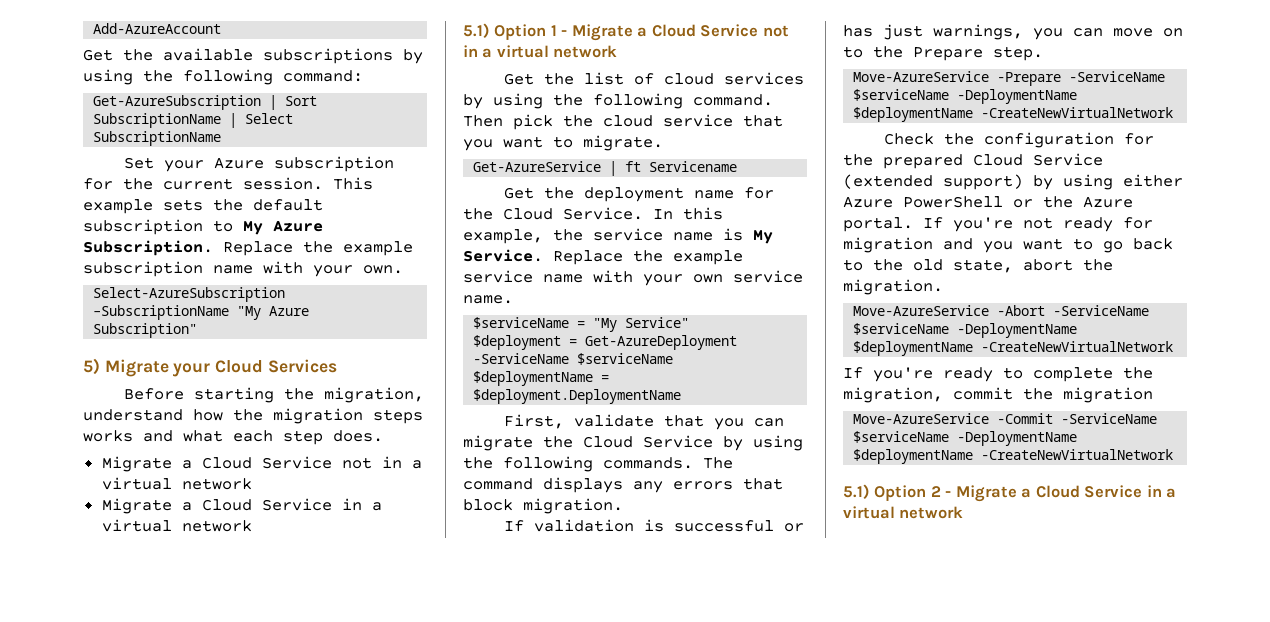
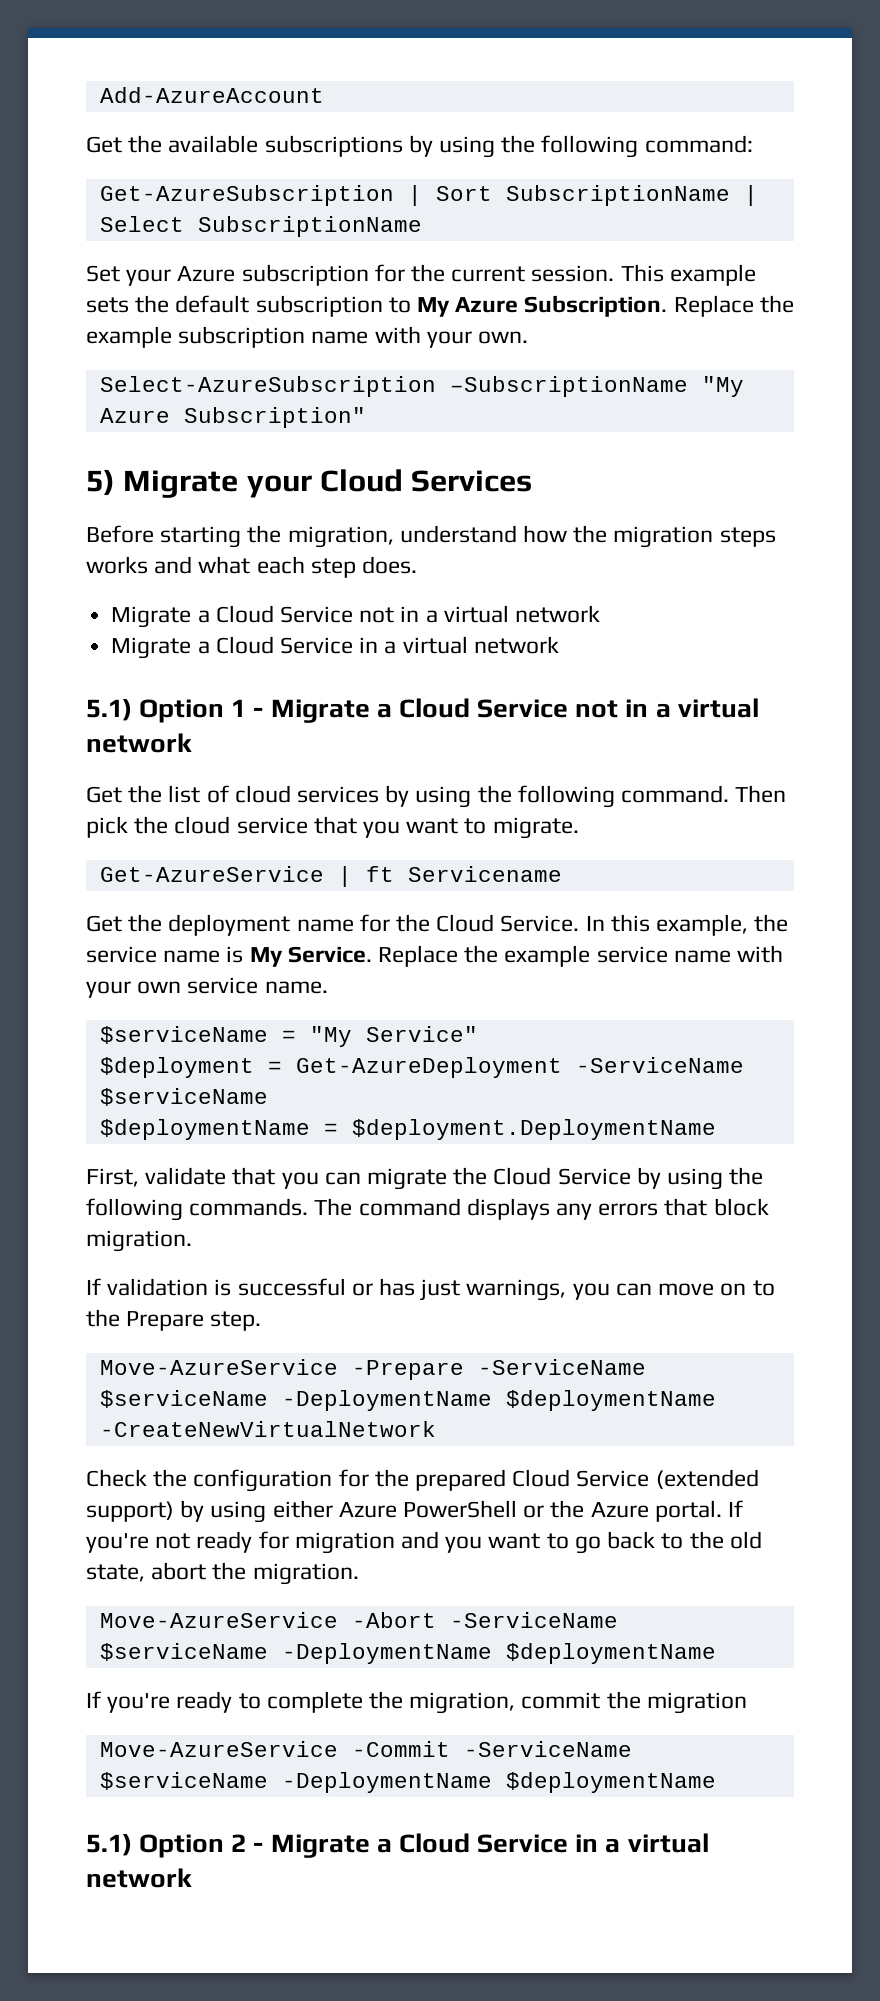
[981,341,1174,352] -CreateNewVirtualNetwork -> (716, 1653) none
[981,449,1174,460] -CreateNewVirtualNetwork -> (716, 1782) none

